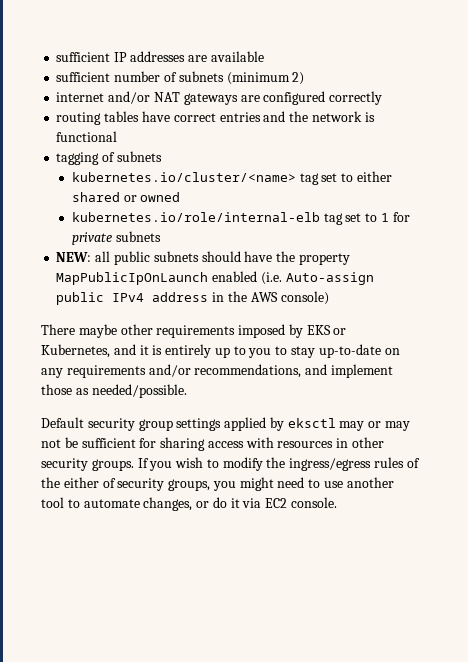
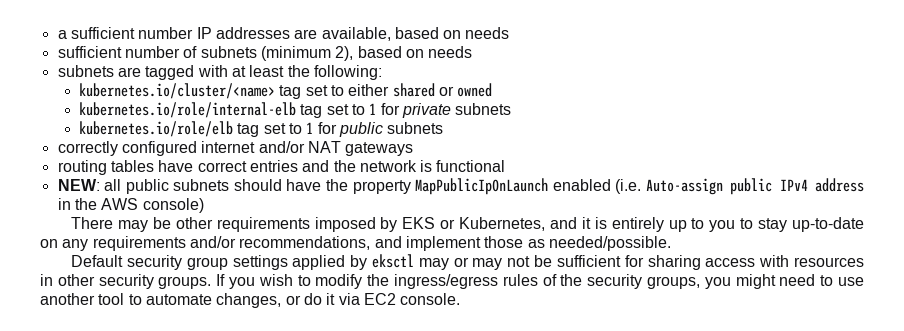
[56,51,264,62] sufficient IP addresses are available -> [57,27,510,41] a sufficient number IP addresses are available, based on needs
[292,72,305,85] [56,91,383,105] [56,111,375,125] [56,131,118,142] [56,151,162,165] 2) // internet and/or NAT gateways are configured correctly // routing tables have correct entries and the network is functional // tagging of subnets -> [335,46,473,61] [57,65,382,80] 2), based on needs // subnets are tagged with at least the following:
(161, 236) none -> [78,121,444,137] [57,141,414,156] [57,160,506,175] // kubernetes.io/role/elb tag set to 1 for public subnets // correctly configured internet and/or NAT gateways // routing tables have correct entries and the network is functional
[78,324,117,338] maybe -> [117,217,171,232] may be
[63,477,116,488] either of -> (583, 280) none

